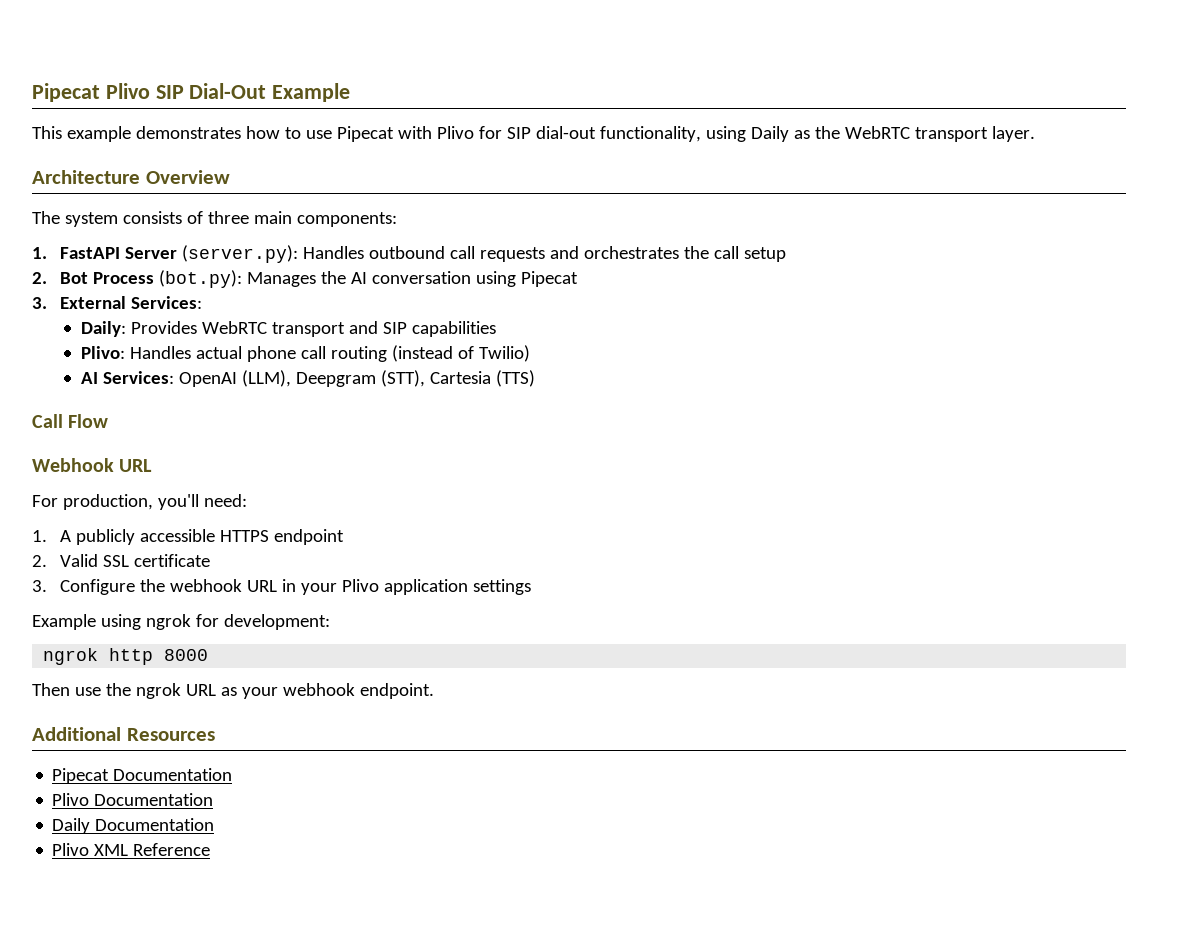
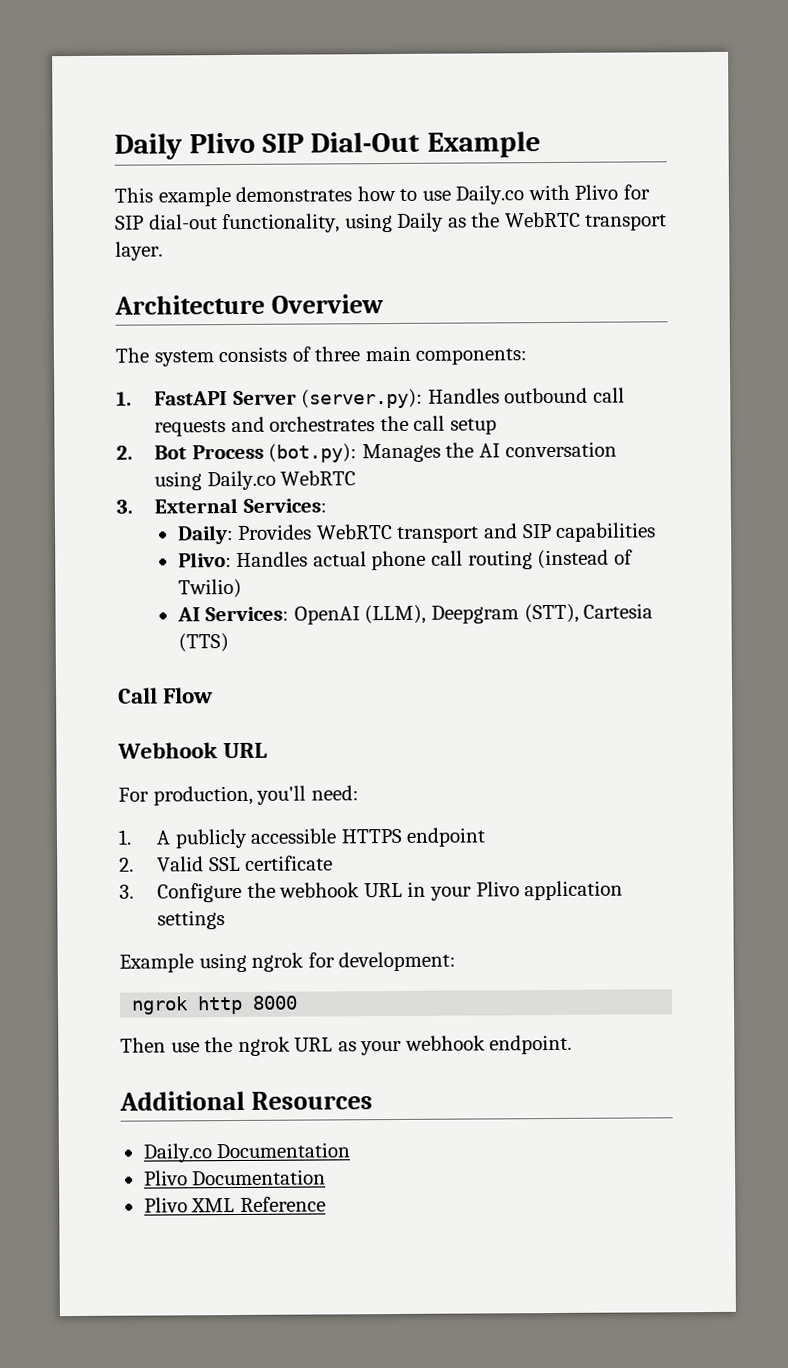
[32,83,100,102] Pipecat -> [114,133,183,160] Daily
[336,126,394,142] Pipecat -> [455,185,525,205] Daily.co
[521,271,579,287] Pipecat -> [206,470,357,491] Daily.co WebRTC
[52,768,110,784] Pipecat -> [142,1143,213,1163] Daily.co
[52,818,215,834] // Daily Documentation -> (327, 1177) none

